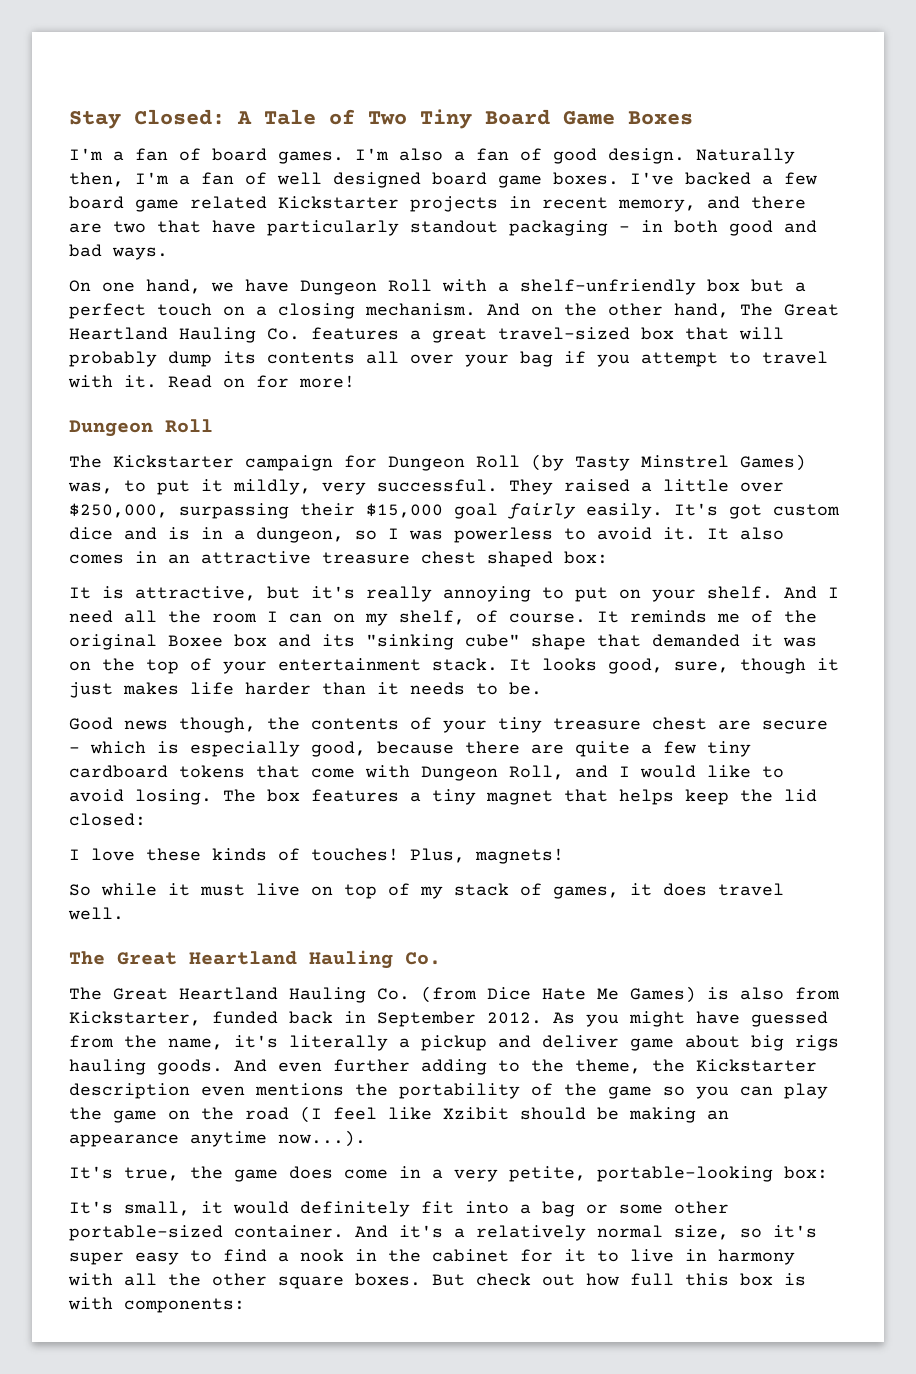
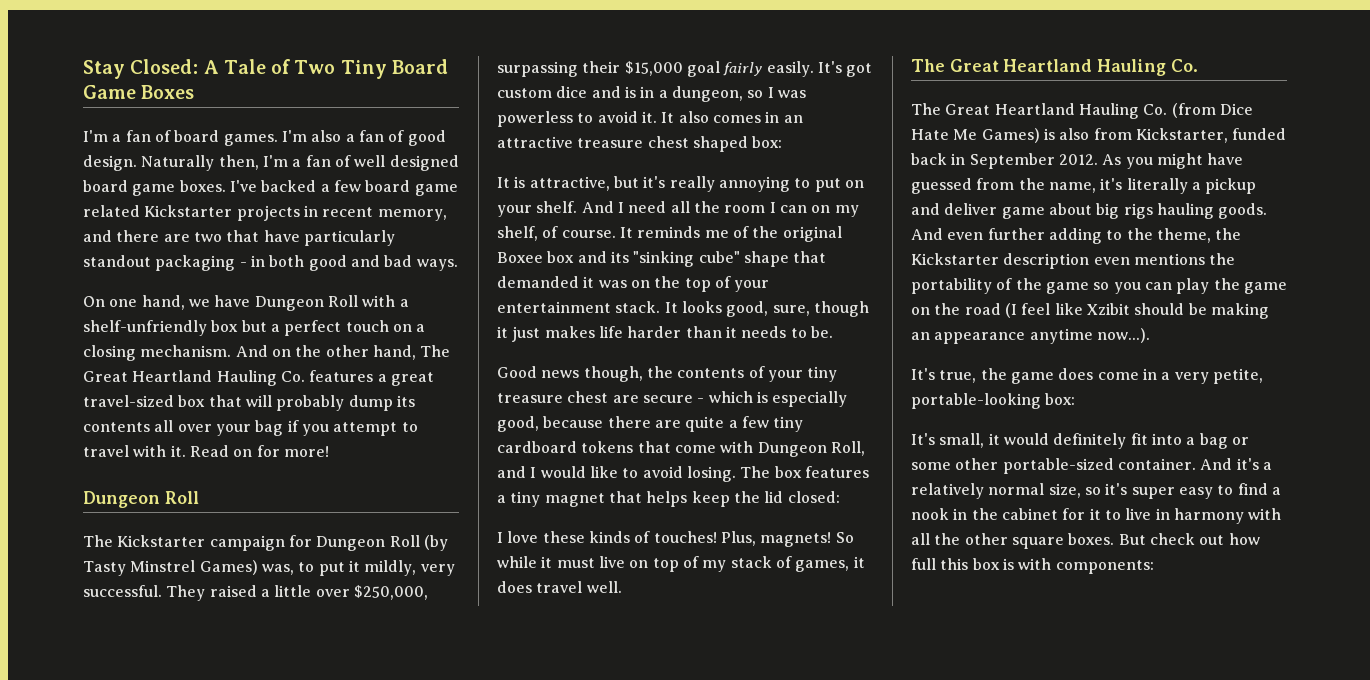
(564, 856) // -> (832, 539) none

